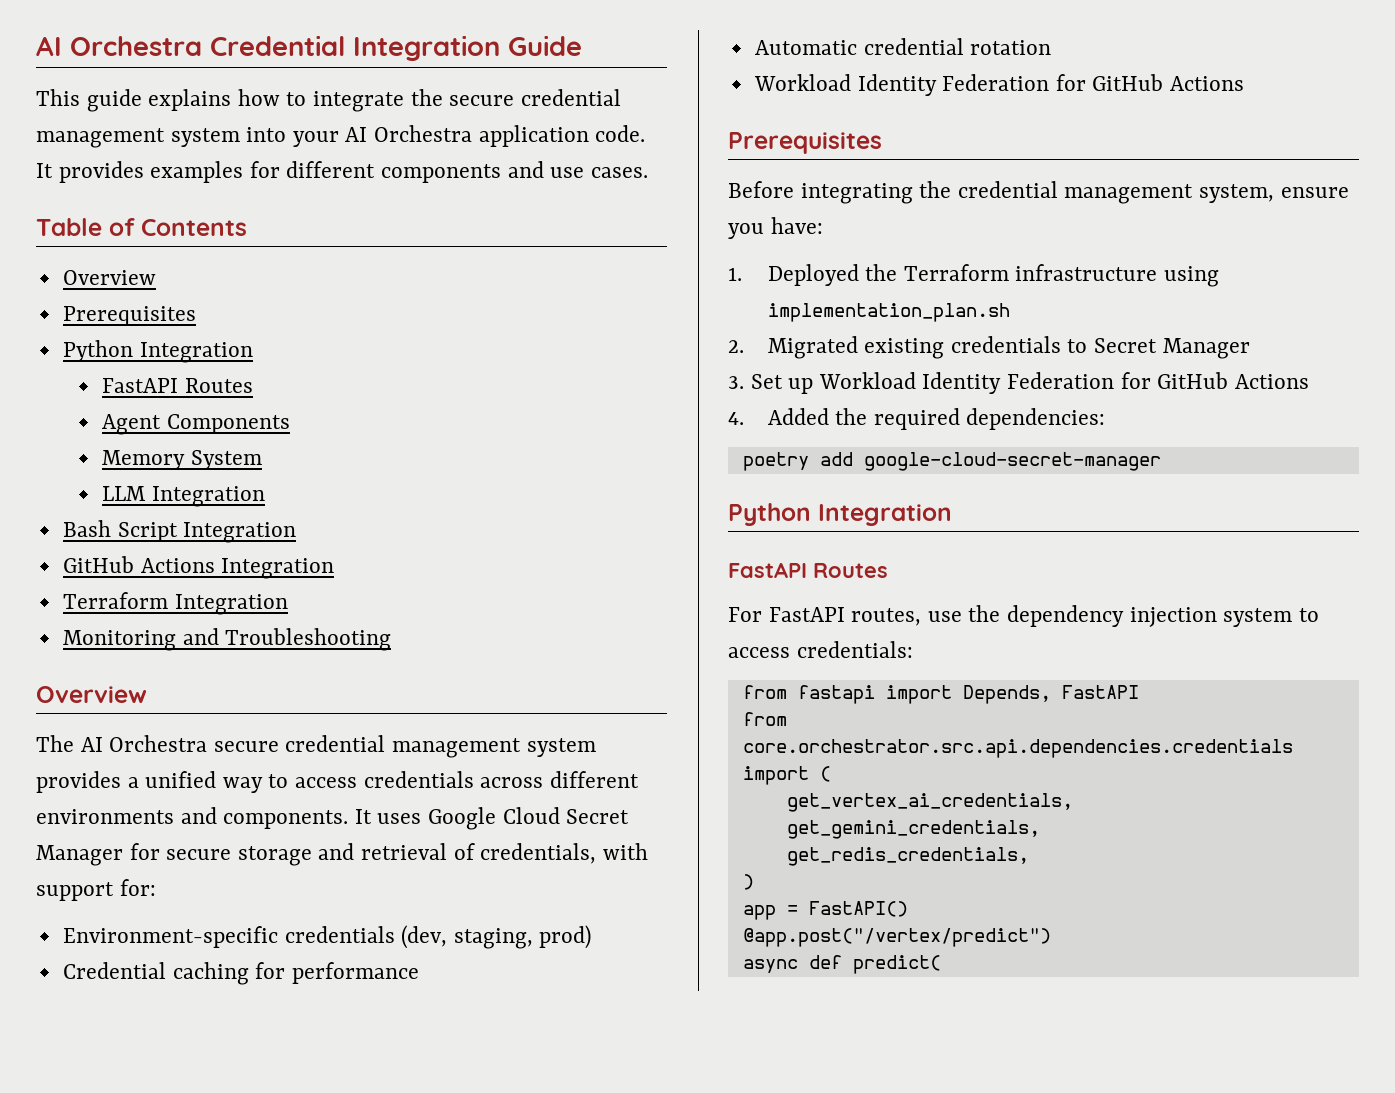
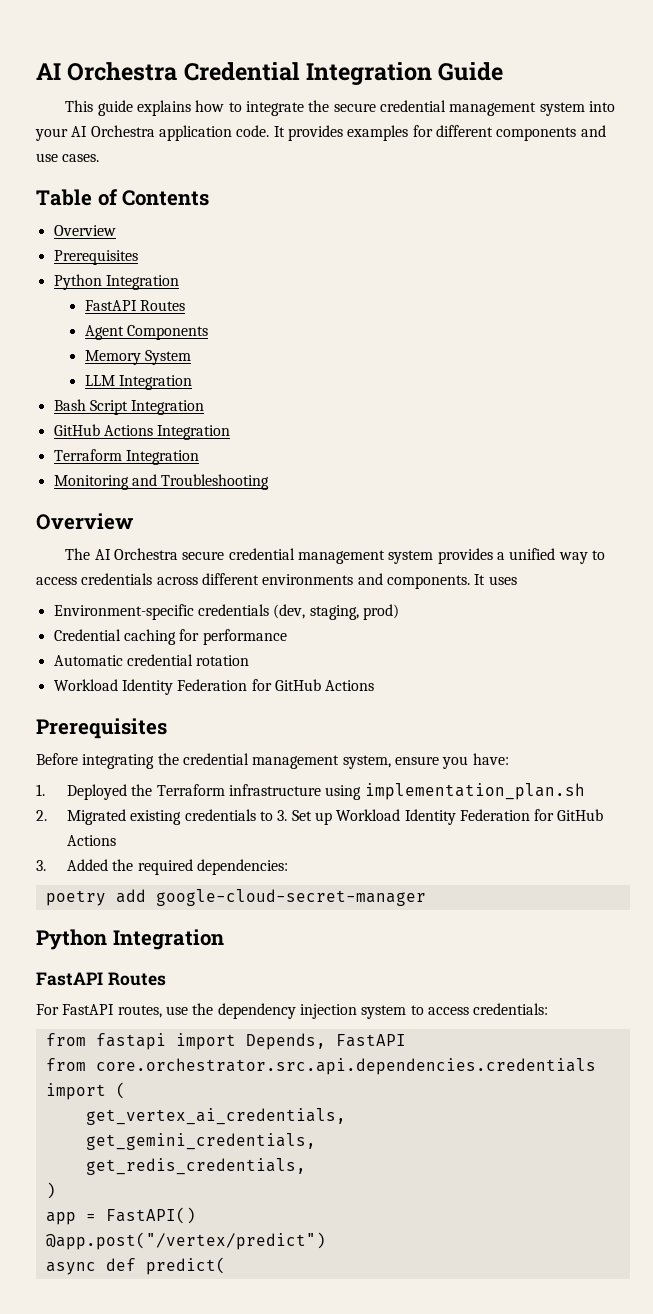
[428,807,630,830] [36,843,648,866] [36,879,156,901] Google Cloud Secret Manager for secure storage and retrieval of credentials, with support for: -> (517, 580) none
[1093,338,1250,359] Secret Manager // -> (273, 816) none
[728,412,744,425] 4. -> [36,860,46,871] 3.

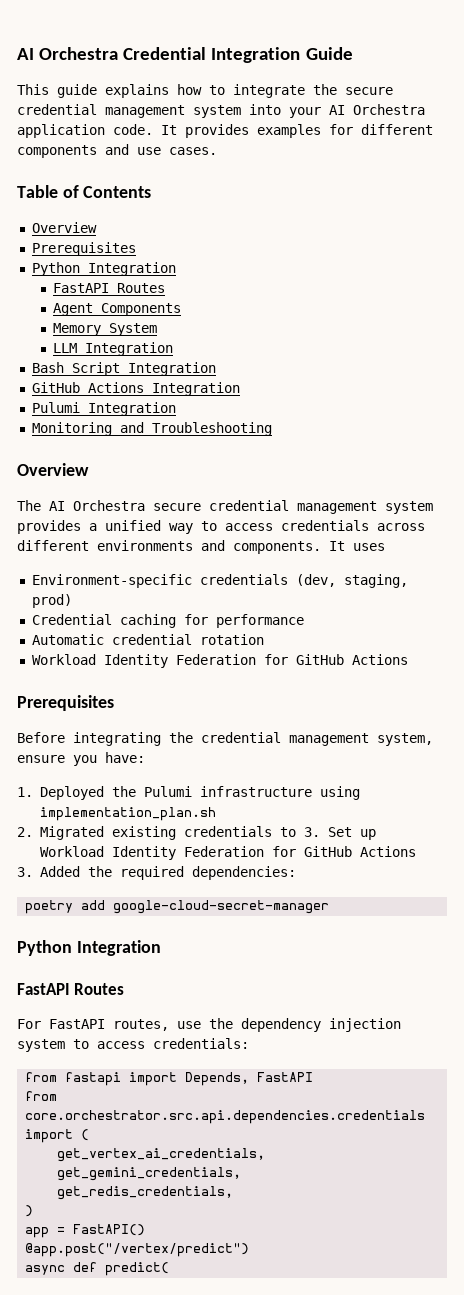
[53,449,122,461] Terraform -> [31,402,80,413] Pulumi
[156,784,225,796] Terraform -> [143,786,192,797] Pulumi

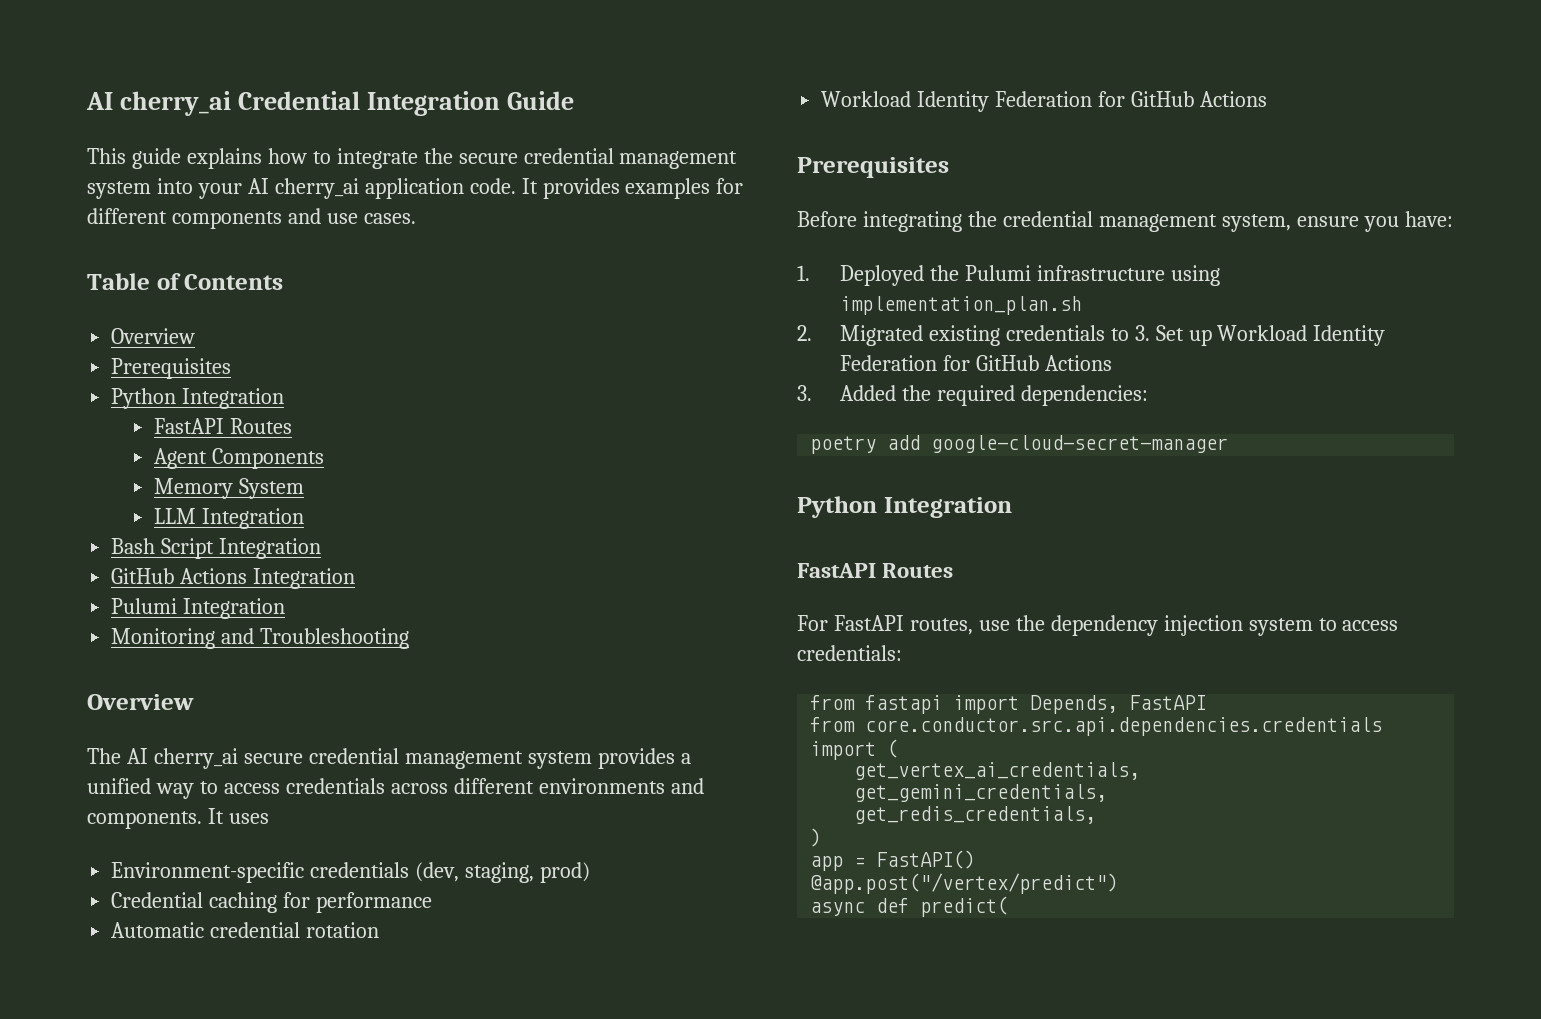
[17,47,119,60] AI Orchestra -> [86,91,231,116] AI cherry_ai
[353,104,425,115] Orchestra -> [274,178,359,199] cherry_ai
[73,500,145,511] Orchestra -> [153,748,238,769] cherry_ai
[25,1110,426,1124] core.orchestrator.src.api.dependencies.credentials -> [865,717,1383,736] core.conductor.src.api.dependencies.credentials

